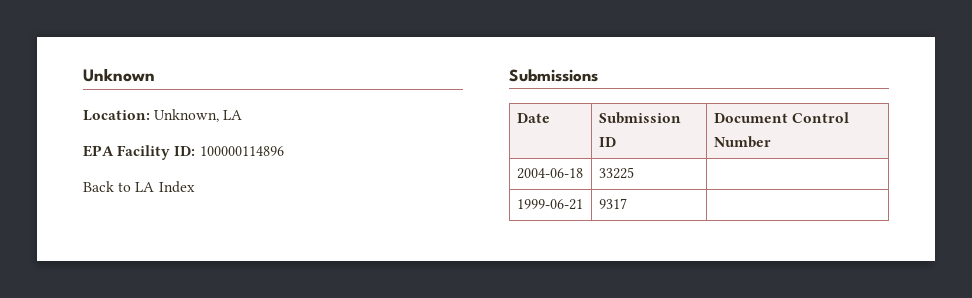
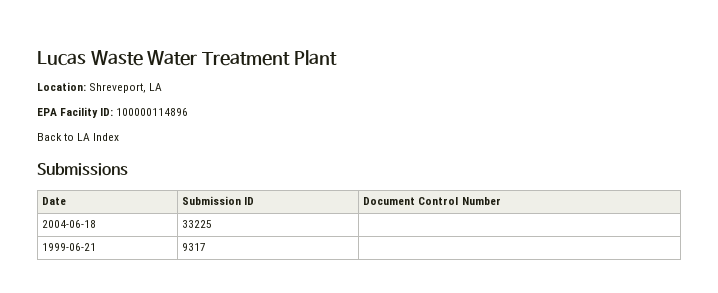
[83,68,155,82] Unknown -> [37,50,337,66] Lucas Waste Water Treatment Plant
[154,109,220,122] Unknown, -> [89,83,147,93] Shreveport,

